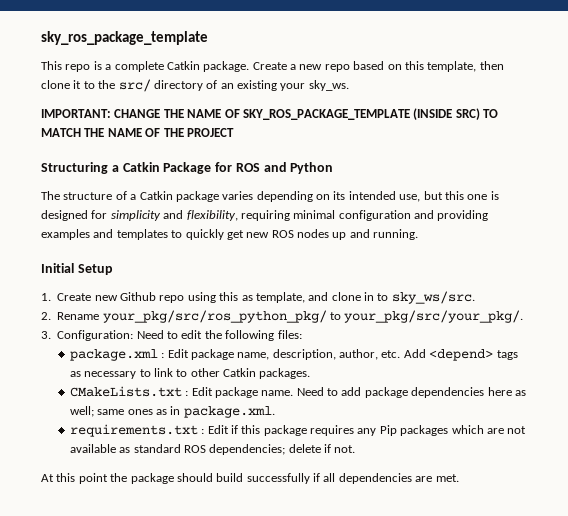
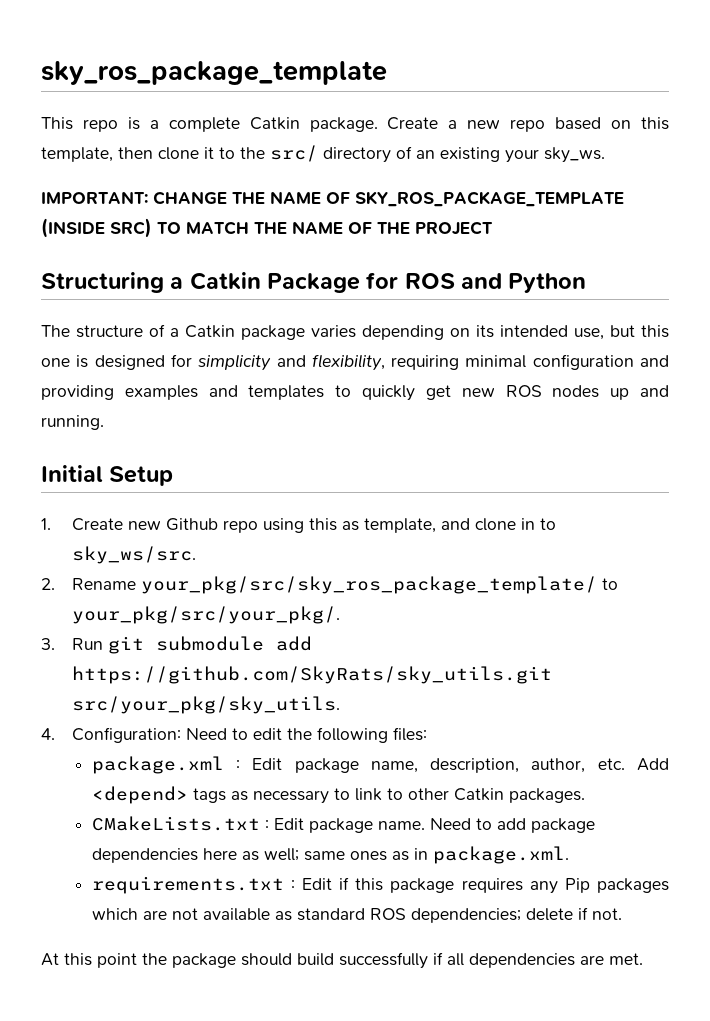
[102,310,327,323] your_pkg/src/ros_python_pkg/ -> [141,576,598,594] your_pkg/src/sky_ros_package_template/
(51, 335) none -> [72,636,313,654] [72,666,553,684] [72,696,341,714] [41,728,55,740] Run git submodule add https://github.com/SkyRats/sky_utils.git src/your_pkg/sky_utils. // 4.

